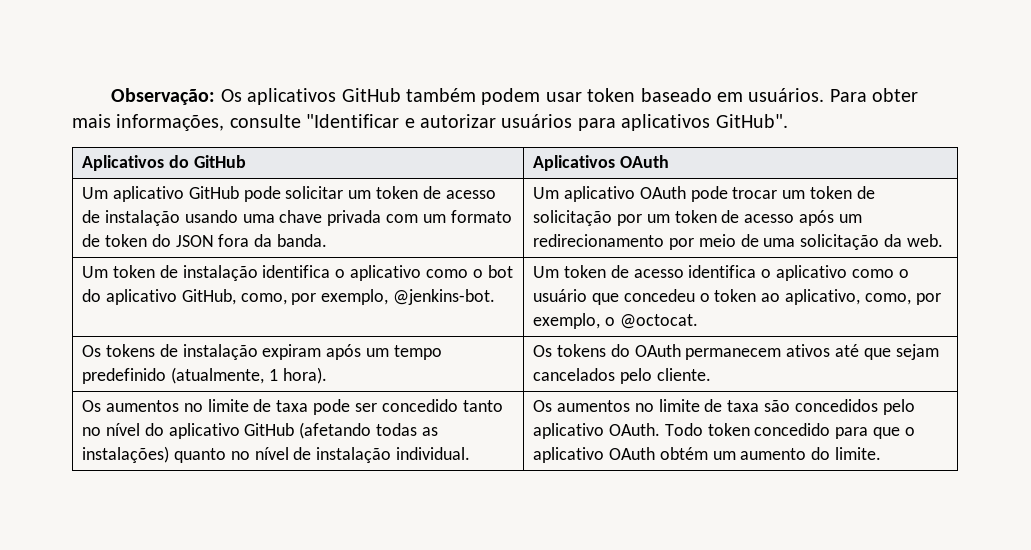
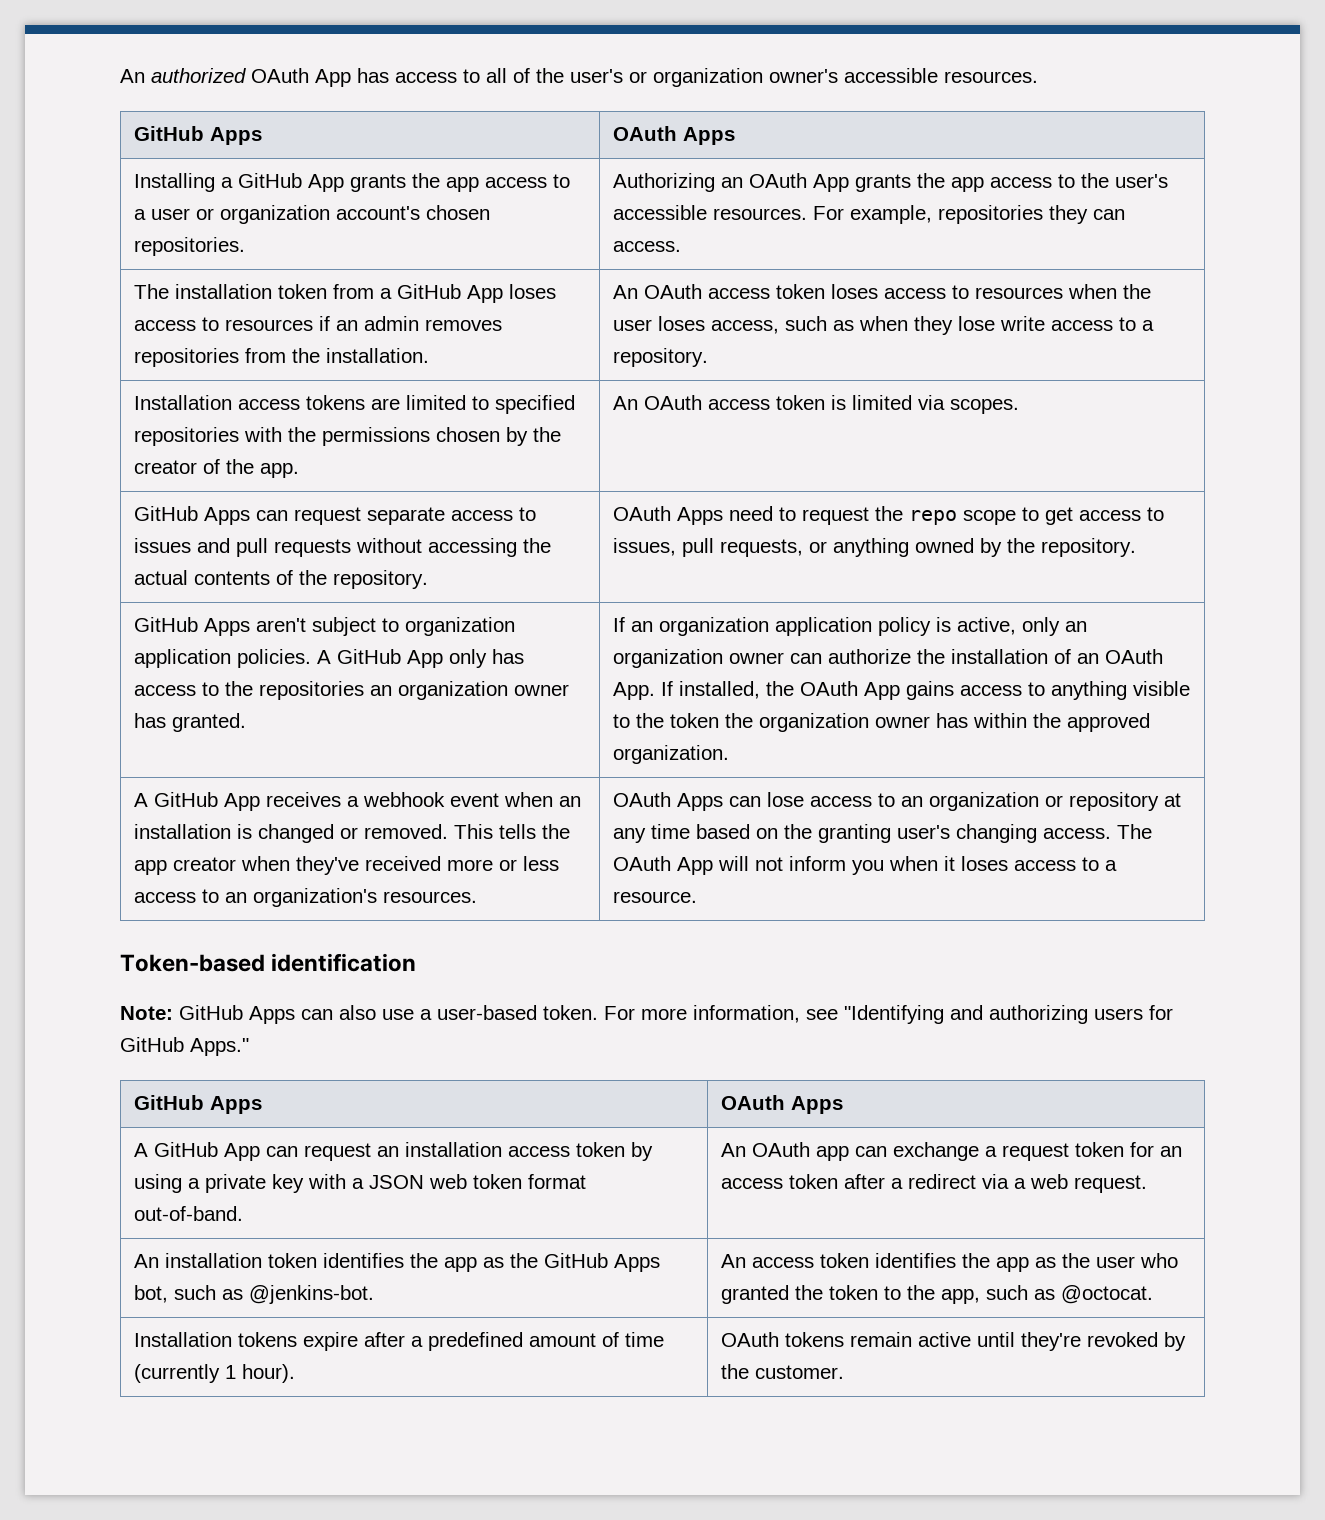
[111,88,919,105] [72,114,788,131] [81,155,246,171] [532,155,669,171] [81,186,496,202] [81,210,512,226] [81,234,328,247] [532,186,875,202] [532,210,862,226] [532,234,943,250] [81,265,513,281] [81,289,496,305] [532,265,909,281] [532,289,941,305] [532,313,698,329] [81,344,442,360] [81,367,327,384] [532,344,939,360] [532,368,711,384] [81,399,503,415] [81,422,438,439] [81,446,471,463] [532,399,915,415] [532,423,915,439] [532,447,882,463] Observação: Os aplicativos GitHub também podem usar token baseado em usuários. Para obter mais informações, consulte "Identificar e autorizar usuários para aplicativos GitHub". // Aplicativos do GitHub | Aplicativos OAuth // Um aplicativo GitHub pode solicitar um token de acesso de instalação usando uma chave privada com um formato de token do JSON fora da banda. | Um aplicativo OAuth pode trocar um token de solicitação por um token de acesso após um redirecionamento por meio de uma solicitação da web. // Um token de instalação identifica o aplicativo como o bot do aplicativo GitHub, como, por exemplo, @jenkins-bot. | Um token de acesso identifica o aplicativo como o usuário que concedeu o token ao aplicativo, como, por exemplo, o @octocat. // Os tokens de instalação expiram após um tempo predefinido (atualmente, 1 hora). | Os tokens do OAuth permanecem ativos até que sejam cancelados pelo cliente. // Os aumentos no limite de taxa pode ser concedido tanto no nível do aplicativo GitHub (afetando todas as instalações) quanto no nível de instalação individual. | Os aumentos no limite de taxa são concedidos pelo aplicativo OAuth. Todo token concedido para que o aplicativo OAuth obtém um aumento do limite. -> [120,68,1038,87] [133,126,262,145] [612,126,735,145] [133,173,570,192] [133,205,490,224] [133,237,245,256] [612,173,1168,192] [612,205,1125,224] [612,241,681,252] [133,284,556,303] [133,316,502,331] [133,348,429,367] [612,284,1151,299] [612,316,1154,335] [612,348,708,367] [133,395,575,414] [133,427,561,446] [133,459,299,478] [612,395,1019,414] [133,506,536,525] [133,538,551,557] [133,570,428,589] [612,506,1164,525] [612,538,1136,557] [133,617,515,636] [133,649,524,668] [133,681,569,700] [133,713,246,732] [612,617,1087,636] [612,649,1163,668] [612,681,1190,700] [612,713,1150,732] [612,745,729,764] [133,792,581,811] [133,824,570,843] [133,856,559,875] [133,888,477,907] [612,792,1181,811] [612,824,1152,843] [612,856,1117,875] [612,891,697,903] [120,953,417,972] [120,1005,1173,1024] [120,1037,249,1056] [133,1095,262,1114] [720,1095,843,1114] [133,1142,653,1161] [133,1174,586,1193] [133,1206,243,1221] [720,1142,1182,1161] [720,1174,1147,1193] [133,1253,660,1272] [133,1285,374,1304] [720,1253,1178,1272] [720,1285,1153,1304] [133,1332,664,1351] [133,1364,295,1383] [720,1332,1186,1351] [720,1364,844,1379] An authorized OAuth App has access to all of the user's or organization owner's accessible resources. // GitHub Apps | OAuth Apps // Installing a GitHub App grants the app access to a user or organization account's chosen repositories. | Authorizing an OAuth App grants the app access to the user's accessible resources. For example, repositories they can access. // The installation token from a GitHub App loses access to resources if an admin removes repositories from the installation. | An OAuth access token loses access to resources when the user loses access, such as when they lose write access to a repository. // Installation access tokens are limited to specified repositories with the permissions chosen by the creator of the app. | An OAuth access token is limited via scopes. // GitHub Apps can request separate access to issues and pull requests without accessing the actual contents of the repository. | OAuth Apps need to request the repo scope to get access to issues, pull requests, or anything owned by the repository. // GitHub Apps aren't subject to organization application policies. A GitHub App only has access to the repositories an organization owner has granted. | If an organization application policy is active, only an organization owner can authorize the installation of an OAuth App. If installed, the OAuth App gains access to anything visible to the token the organization owner has within the approved organization. // A GitHub App receives a webhook event when an installation is changed or removed. This tells the app creator when they've received more or less access to an organization's resources. | OAuth Apps can lose access to an organization or repository at any time based on the granting user's changing access. The OAuth App will not inform you when it loses access to a resource. // Token-based identification // Note: GitHub Apps can also use a user-based token. For more information, see "Identifying and authorizing users for GitHub Apps." // GitHub Apps | OAuth Apps // A GitHub App can request an installation access token by using a private key with a JSON web token format out-of-band. | An OAuth app can exchange a request token for an access token after a redirect via a web request. // An installation token identifies the app as the GitHub Apps bot, such as @jenkins-bot. | An access token identifies the app as the user who granted the token to the app, such as @octocat. // Installation tokens expire after a predefined amount of time (currently 1 hour). | OAuth tokens remain active until they're revoked by the customer.

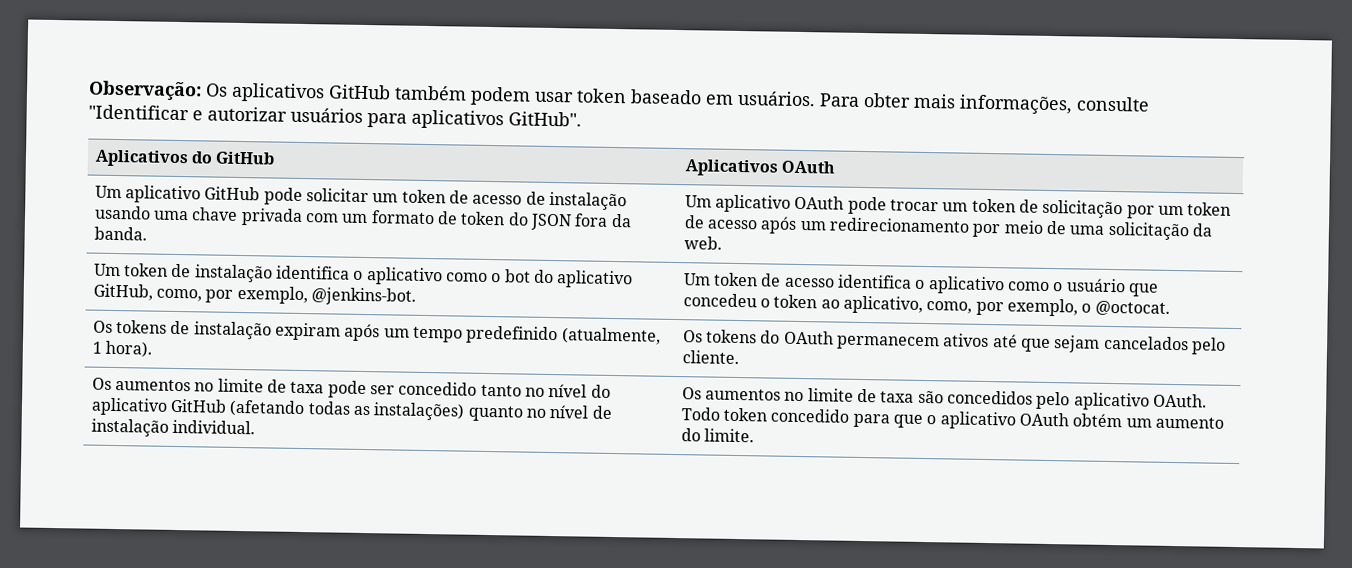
[120,68,1038,87] [133,126,262,145] [612,126,735,145] [133,173,570,192] [133,205,490,224] [133,237,245,256] [612,173,1168,192] [612,205,1125,224] [612,241,681,252] [133,284,556,303] [133,316,502,331] [133,348,429,367] [612,284,1151,299] [612,316,1154,335] [612,348,708,367] [133,395,575,414] [133,427,561,446] [133,459,299,478] [612,395,1019,414] [133,506,536,525] [133,538,551,557] [133,570,428,589] [612,506,1164,525] [612,538,1136,557] [133,617,515,636] [133,649,524,668] [133,681,569,700] [133,713,246,732] [612,617,1087,636] [612,649,1163,668] [612,681,1190,700] [612,713,1150,732] [612,745,729,764] [133,792,581,811] [133,824,570,843] [133,856,559,875] [133,888,477,907] [612,792,1181,811] [612,824,1152,843] [612,856,1117,875] [612,891,697,903] [120,953,417,972] [120,1005,1173,1024] [120,1037,249,1056] [133,1095,262,1114] [720,1095,843,1114] [133,1142,653,1161] [133,1174,586,1193] [133,1206,243,1221] [720,1142,1182,1161] [720,1174,1147,1193] [133,1253,660,1272] [133,1285,374,1304] [720,1253,1178,1272] [720,1285,1153,1304] [133,1332,664,1351] [133,1364,295,1383] [720,1332,1186,1351] [720,1364,844,1379] An authorized OAuth App has access to all of the user's or organization owner's accessible resources. // GitHub Apps | OAuth Apps // Installing a GitHub App grants the app access to a user or organization account's chosen repositories. | Authorizing an OAuth App grants the app access to the user's accessible resources. For example, repositories they can access. // The installation token from a GitHub App loses access to resources if an admin removes repositories from the installation. | An OAuth access token loses access to resources when the user loses access, such as when they lose write access to a repository. // Installation access tokens are limited to specified repositories with the permissions chosen by the creator of the app. | An OAuth access token is limited via scopes. // GitHub Apps can request separate access to issues and pull requests without accessing the actual contents of the repository. | OAuth Apps need to request the repo scope to get access to issues, pull requests, or anything owned by the repository. // GitHub Apps aren't subject to organization application policies. A GitHub App only has access to the repositories an organization owner has granted. | If an organization application policy is active, only an organization owner can authorize the installation of an OAuth App. If installed, the OAuth App gains access to anything visible to the token the organization owner has within the approved organization. // A GitHub App receives a webhook event when an installation is changed or removed. This tells the app creator when they've received more or less access to an organization's resources. | OAuth Apps can lose access to an organization or repository at any time based on the granting user's changing access. The OAuth App will not inform you when it loses access to a resource. // Token-based identification // Note: GitHub Apps can also use a user-based token. For more information, see "Identifying and authorizing users for GitHub Apps." // GitHub Apps | OAuth Apps // A GitHub App can request an installation access token by using a private key with a JSON web token format out-of-band. | An OAuth app can exchange a request token for an access token after a redirect via a web request. // An installation token identifies the app as the GitHub Apps bot, such as @jenkins-bot. | An access token identifies the app as the user who granted the token to the app, such as @octocat. // Installation tokens expire after a predefined amount of time (currently 1 hour). | OAuth tokens remain active until they're revoked by the customer. -> [88,80,1150,115] [88,104,582,130] [94,149,276,168] [684,159,836,177] [94,185,628,211] [93,205,632,231] [93,226,147,241] [684,194,1232,219] [683,215,1214,241] [683,236,722,250] [93,263,634,289] [92,283,417,306] [682,272,1160,297] [682,293,1170,317] [92,320,661,345] [91,340,154,358] [682,329,1227,355] [681,350,739,365] [91,377,611,399] [90,397,613,422] [90,418,256,437] [681,387,1208,411] [680,407,1225,430] [680,428,755,443] Observação: Os aplicativos GitHub também podem usar token baseado em usuários. Para obter mais informações, consulte "Identificar e autorizar usuários para aplicativos GitHub". // Aplicativos do GitHub | Aplicativos OAuth // Um aplicativo GitHub pode solicitar um token de acesso de instalação usando uma chave privada com um formato de token do JSON fora da banda. | Um aplicativo OAuth pode trocar um token de solicitação por um token de acesso após um redirecionamento por meio de uma solicitação da web. // Um token de instalação identifica o aplicativo como o bot do aplicativo GitHub, como, por exemplo, @jenkins-bot. | Um token de acesso identifica o aplicativo como o usuário que concedeu o token ao aplicativo, como, por exemplo, o @octocat. // Os tokens de instalação expiram após um tempo predefinido (atualmente, 1 hora). | Os tokens do OAuth permanecem ativos até que sejam cancelados pelo cliente. // Os aumentos no limite de taxa pode ser concedido tanto no nível do aplicativo GitHub (afetando todas as instalações) quanto no nível de instalação individual. | Os aumentos no limite de taxa são concedidos pelo aplicativo OAuth. Todo token concedido para que o aplicativo OAuth obtém um aumento do limite.

